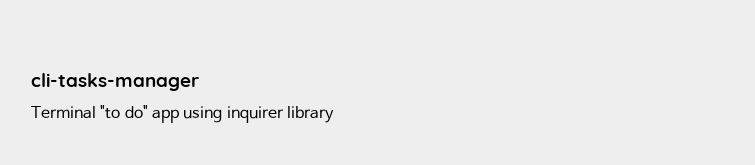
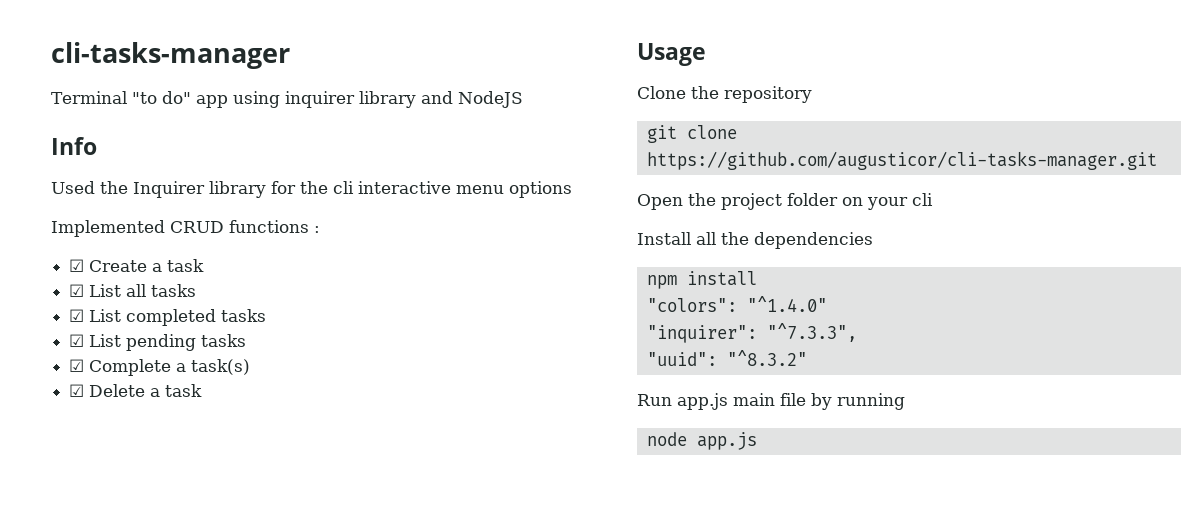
(334, 114) none -> [420,91,523,108] [51,137,97,155] [51,181,572,198] [51,220,320,237] [69,259,205,272] [69,284,197,297] [69,309,267,326] [69,334,247,351] [69,359,251,376] [69,384,203,397] [637,43,706,66] [637,86,812,103] [646,125,737,143] [646,151,1157,170] [637,193,933,210] [637,232,873,249] [646,271,757,289] [646,296,827,312] [646,323,857,343] [646,350,807,366] [637,393,905,410] [646,432,757,450] and NodeJS // Info // Used the Inquirer library for the cli interactive menu options // Implemented CRUD functions : // ☑ Create a task // ☑ List all tasks // ☑ List completed tasks // ☑ List pending tasks // ☑ Complete a task(s) // ☑ Delete a task // Usage // Clone the repository // git clone https://github.com/augusticor/cli-tasks-manager.git // Open the project folder on your cli // Install all the dependencies // npm install // "colors": "^1.4.0" // "inquirer": "^7.3.3", // "uuid": "^8.3.2" // Run app.js main file by running // node app.js

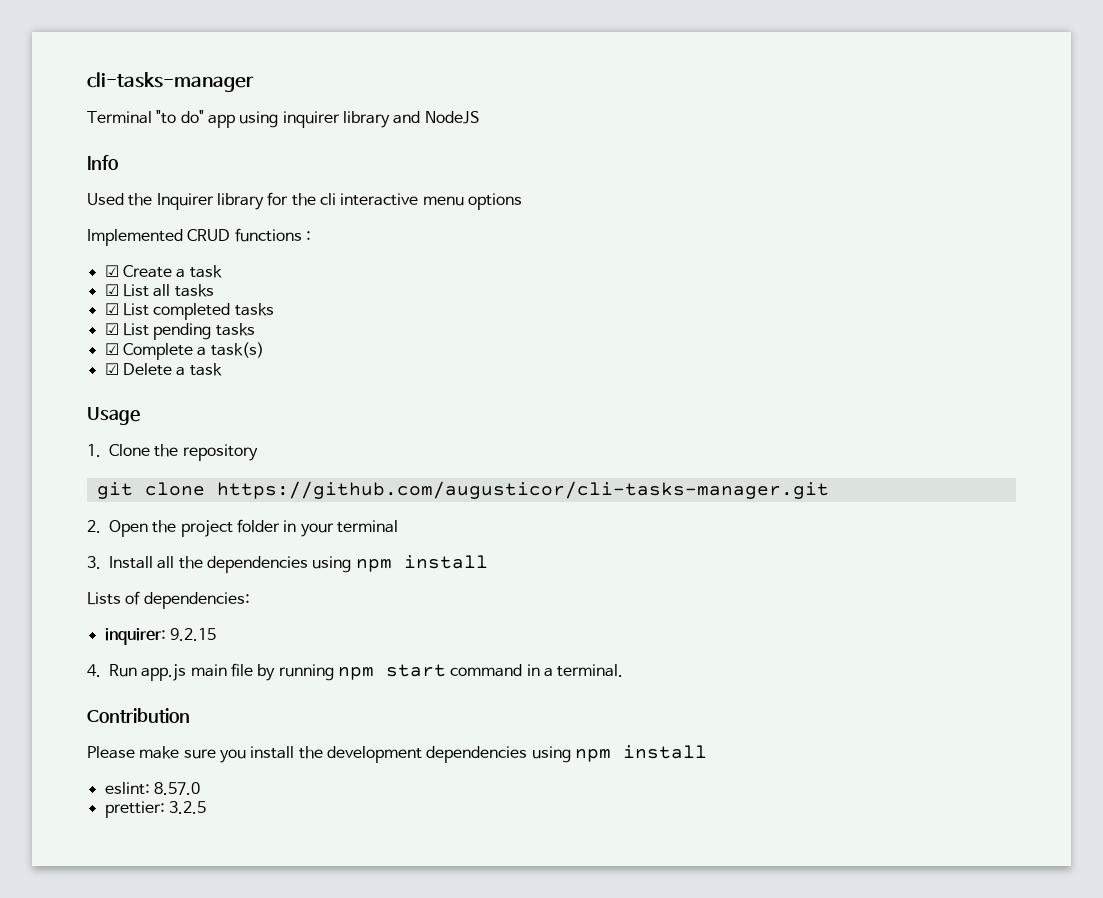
(706, 54) none -> [87,444,101,457] 1.
(1157, 160) none -> [87,520,101,533] 2.
[842,193,933,210] on your cli // -> [283,520,398,537] [87,556,101,569] in your terminal // 3.
[646,271,757,289] [646,296,827,312] [646,323,857,343] [646,350,807,366] // npm install // "colors": "^1.4.0" // "inquirer": "^7.3.3", // "uuid": "^8.3.2" // -> [312,555,488,573] [87,591,250,609] [104,628,216,645] [87,664,101,677] using npm install // Lists of dependencies: // inquirer: 9.2.15 // 4.
[646,432,757,450] // node app.js -> [337,664,624,680] [87,708,190,723] [87,745,707,763] [104,782,200,795] [104,801,206,818] npm start command in a terminal. // Contribution // Please make sure you install the development dependencies using npm install // eslint: 8.57.0 // prettier: 3.2.5

